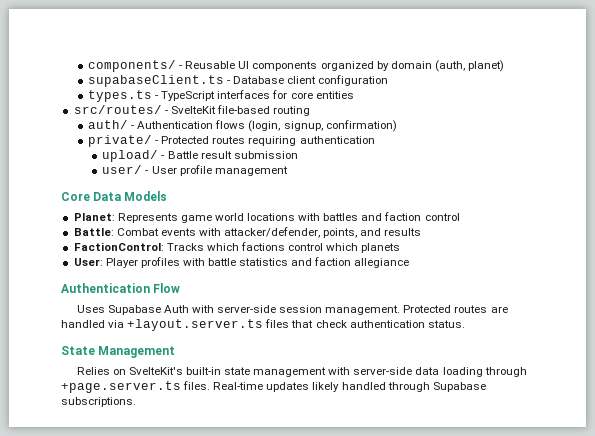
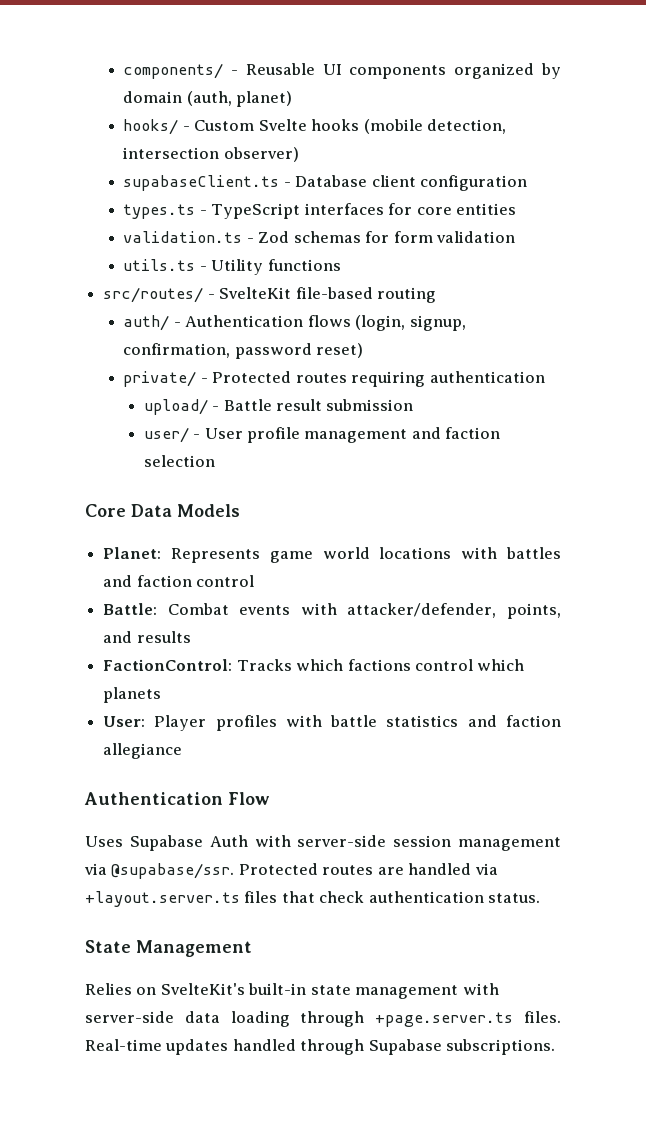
(504, 66) none -> [123,119,507,135] [123,147,299,162] // hooks/ - Custom Svelte hooks (mobile detection, intersection observer)
(354, 95) none -> [123,231,516,243] [123,259,341,275] // validation.ts - Zod schemas for form validation // utils.ts - Utility functions
[325,120,397,132] confirmation) -> [123,343,364,359] confirmation, password reset)
(288, 171) none -> [411,427,501,439] [143,455,215,467] and faction selection
[325,305,401,315] management. -> [458,837,561,851] [84,863,235,879] management via @supabase/ssr.
[312,382,340,392] likely -> (229, 1047) none

